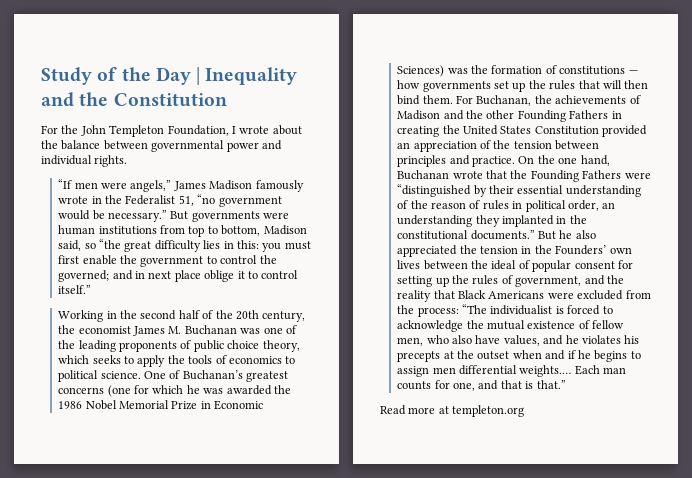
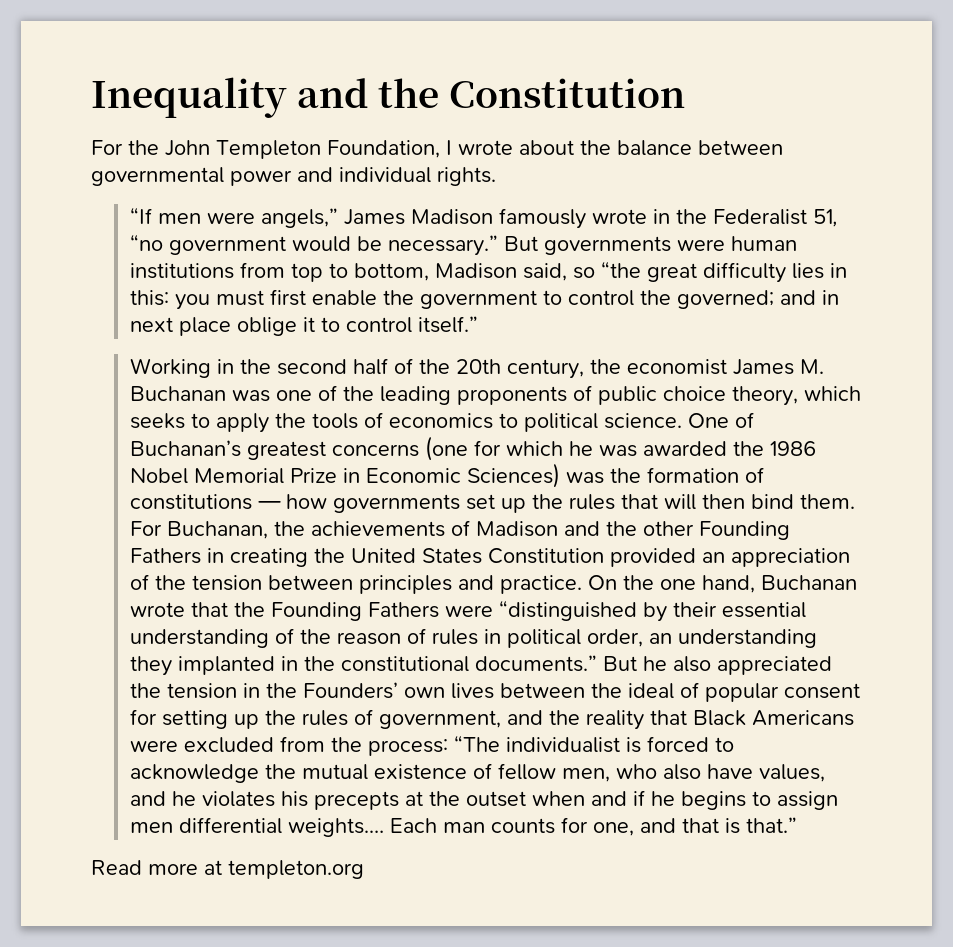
[41,67,201,85] Study of the Day | -> (91, 97) none

